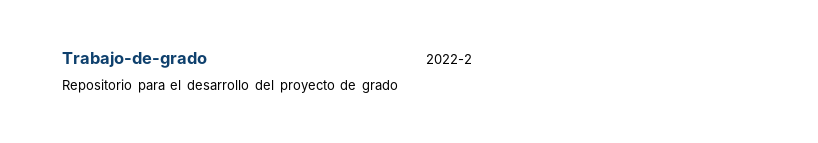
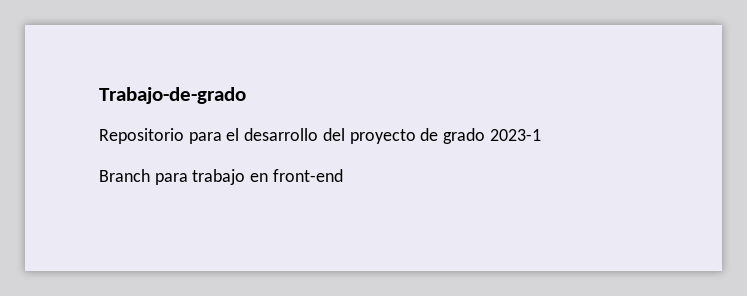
[426,54,472,64] 2022-2 -> [489,129,541,141] [99,169,343,185] 2023-1 // Branch para trabajo en front-end

